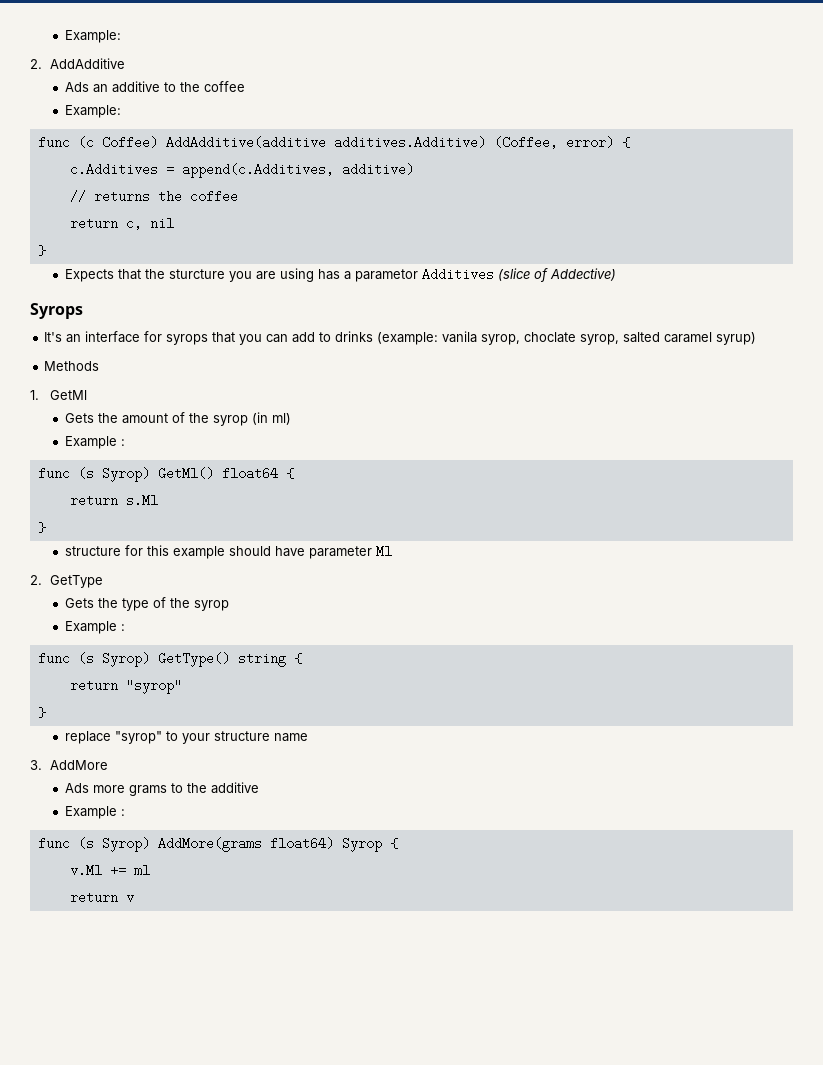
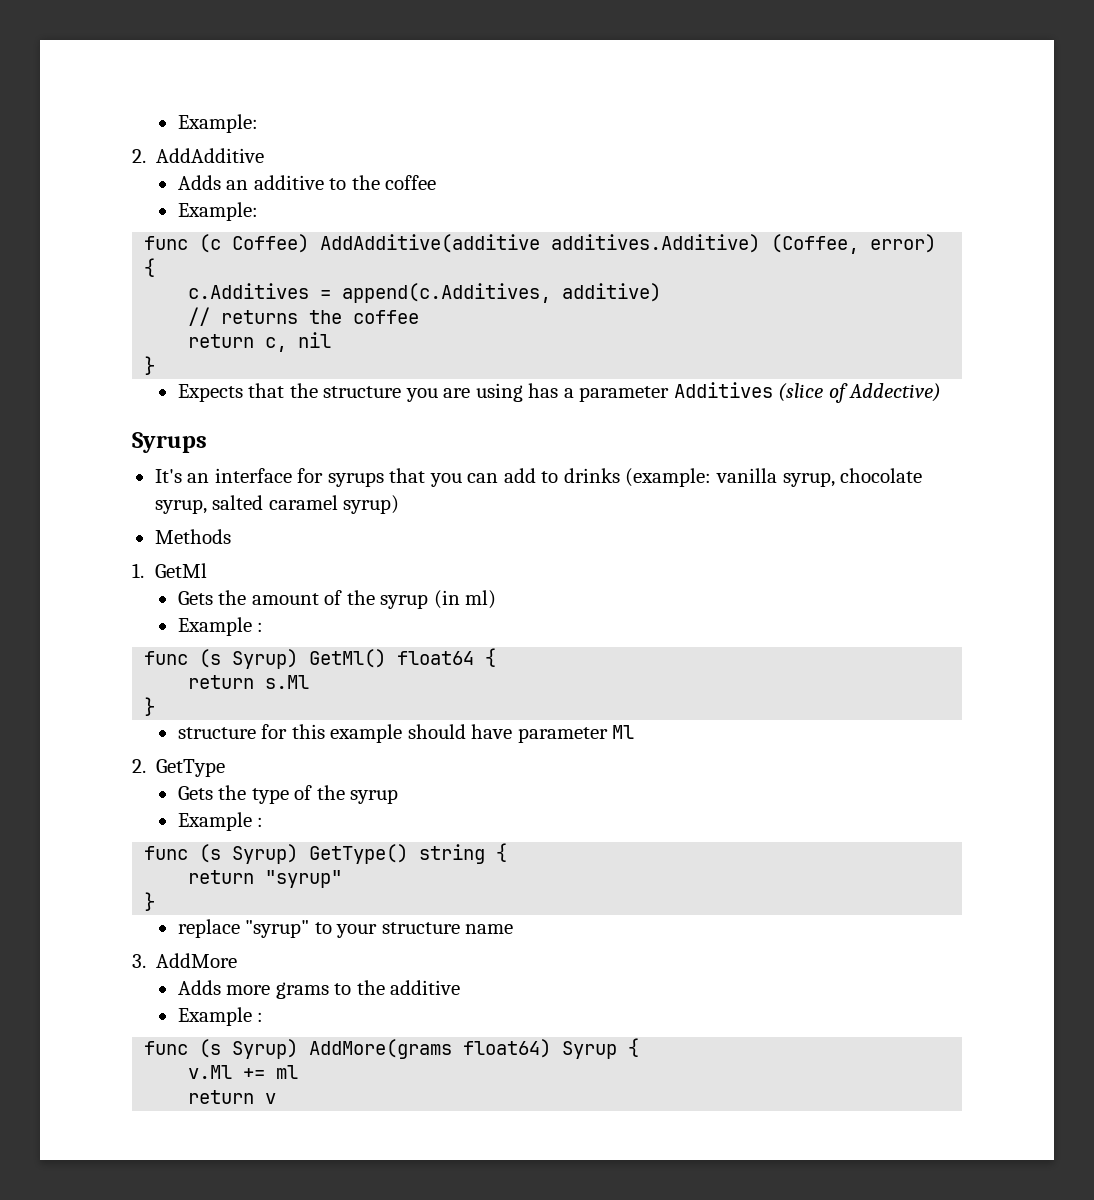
[64,82,89,92] Ads -> [177,175,221,190] Adds
[168,269,225,279] sturcture -> [323,386,402,398] structure
[354,269,418,282] parametor -> [579,386,670,402] parameter
[30,303,83,319] Syrops -> [132,432,207,453] Syrups
[166,334,209,345] syrops -> [327,472,384,487] syrups
[442,331,620,345] vanila syrop, choclate syrop, -> [715,468,923,487] [154,499,207,514] vanilla syrup, chocolate syrup,
[212,415,248,426] syrop -> [380,594,429,609] syrup
[101,467,150,482] Syrop) -> [232,649,299,669] Syrup)
[193,600,229,611] [64,621,125,634] [37,652,150,667] syrop // Example : // func (s Syrop) -> [350,789,399,804] [177,812,264,831] [144,844,299,864] syrup // Example : // func (s Syrup)
[125,679,182,694] "syrop" -> [265,870,343,888] "syrup"
[114,731,162,744] "syrop" -> [245,920,310,938] "syrup"
[64,783,89,793] Ads -> [177,980,221,995] Adds
[101,837,150,852] Syrop) -> [232,1039,299,1059] Syrup)
[341,837,382,852] Syrop -> [562,1041,618,1059] Syrup

